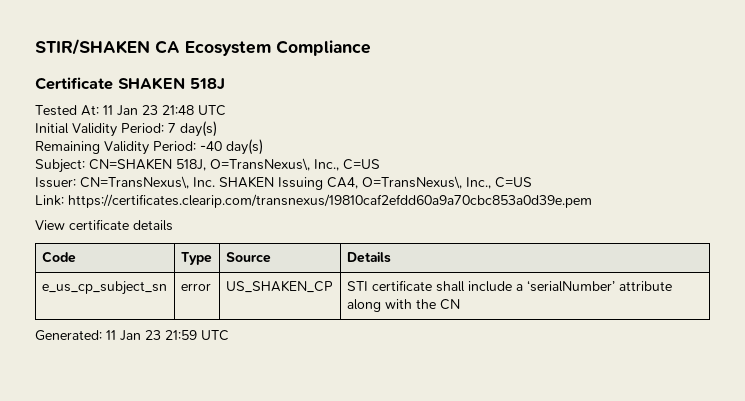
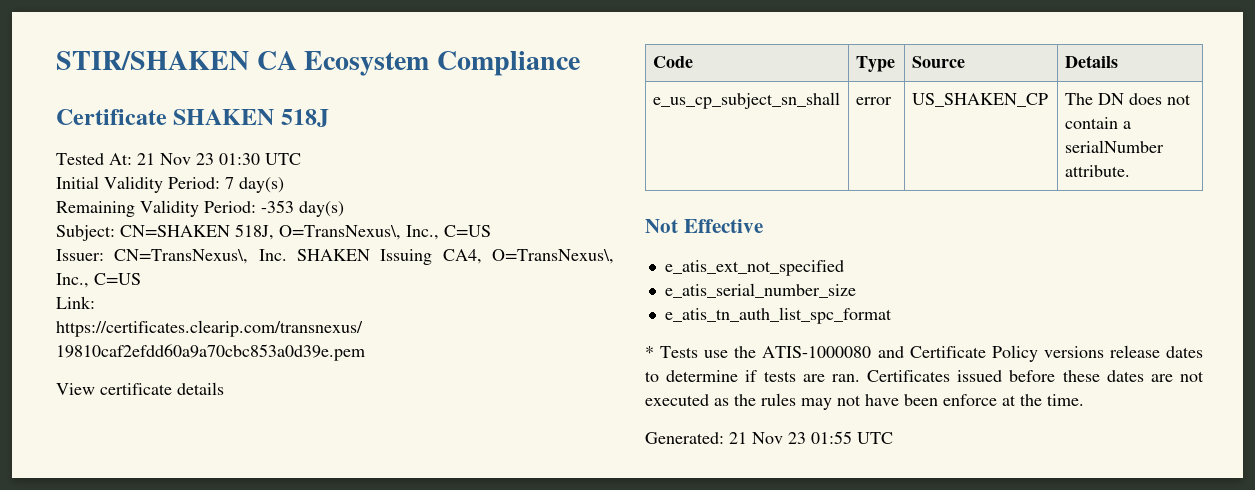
[103,105,194,116] 11 Jan 23 21:48 -> [137,153,260,165] 21 Nov 23 01:30
[200,141,222,151] -40 -> [261,200,294,213] -353
[41,281,167,295] e_us_cp_subject_sn -> [652,92,840,109] e_us_cp_subject_sn_shall
[346,280,672,292] [346,299,460,312] [35,330,197,341] STI certificate shall include a ‘serialNumber’ attribute along with the CN // Generated: 11 Jan 23 21:59 -> [1064,93,1191,105] [1064,117,1131,129] [1064,140,1164,153] [1064,165,1130,177] [645,219,763,233] [664,260,844,276] [664,283,856,298] [664,307,892,324] [645,345,1203,362] [645,370,1204,382] [645,393,1084,410] [645,431,852,444] The DN does not contain a serialNumber attribute. // Not Effective // e_atis_ext_not_specified // e_atis_serial_number_size // e_atis_tn_auth_list_spc_format // * Tests use the ATIS-1000080 and Certificate Policy versions release dates to determine if tests are ran. Certificates issued before these dates are not executed as the rules may not have been enforce at the time. // Generated: 21 Nov 23 01:55

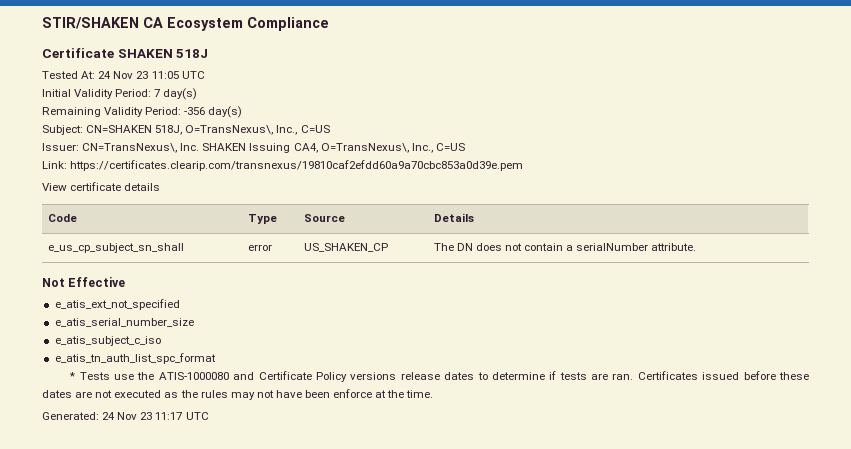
[137,153,260,165] 21 Nov 23 01:30 -> [98,71,179,79] 24 Nov 23 11:05
[261,200,294,213] -353 -> [184,107,206,115] -356
(856, 290) none -> [54,336,161,346] // e_atis_subject_c_iso
[729,431,852,444] 21 Nov 23 01:55 -> [102,412,183,420] 24 Nov 23 11:17

